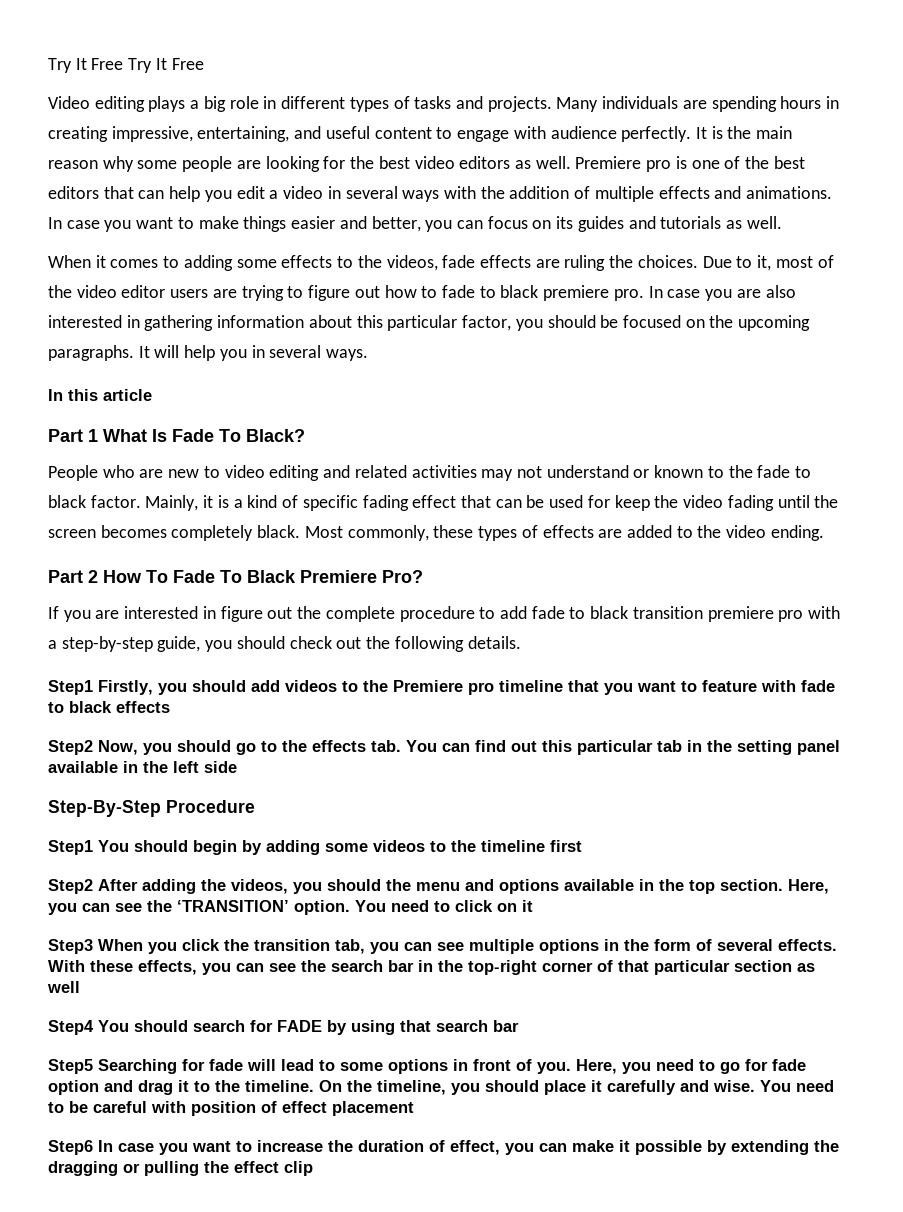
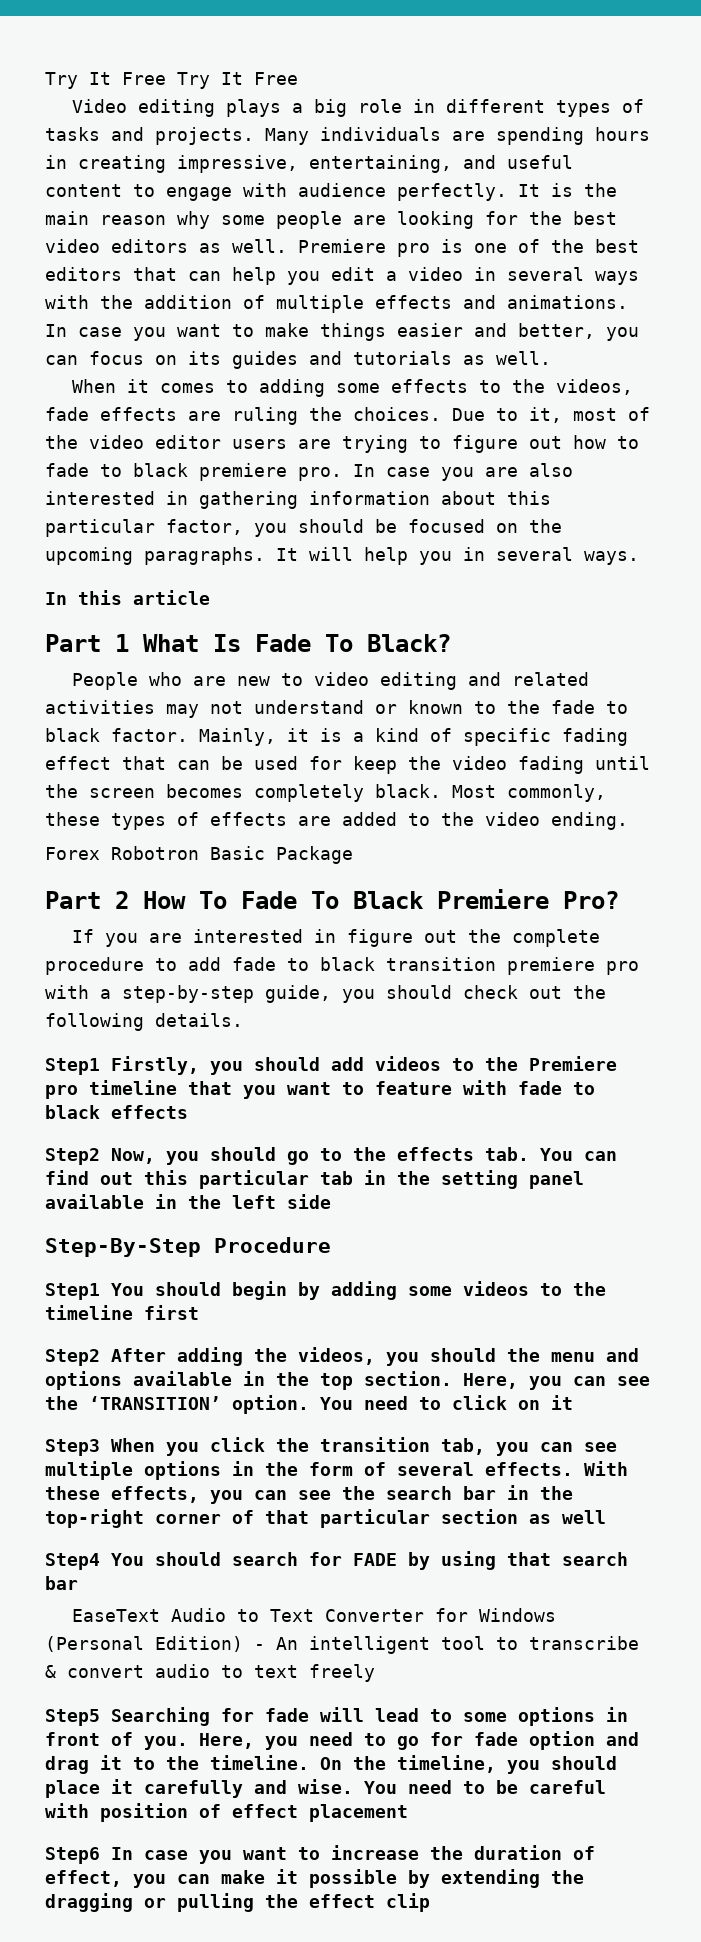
(824, 533) none -> [45,846,353,864] // Forex Robotron Basic Package
(519, 1026) none -> [71,1608,556,1622] [45,1636,639,1654] [45,1664,375,1682] // EaseText Audio to Text Converter for Windows (Personal Edition) - An intelligent tool to transcribe & convert audio to text freely

